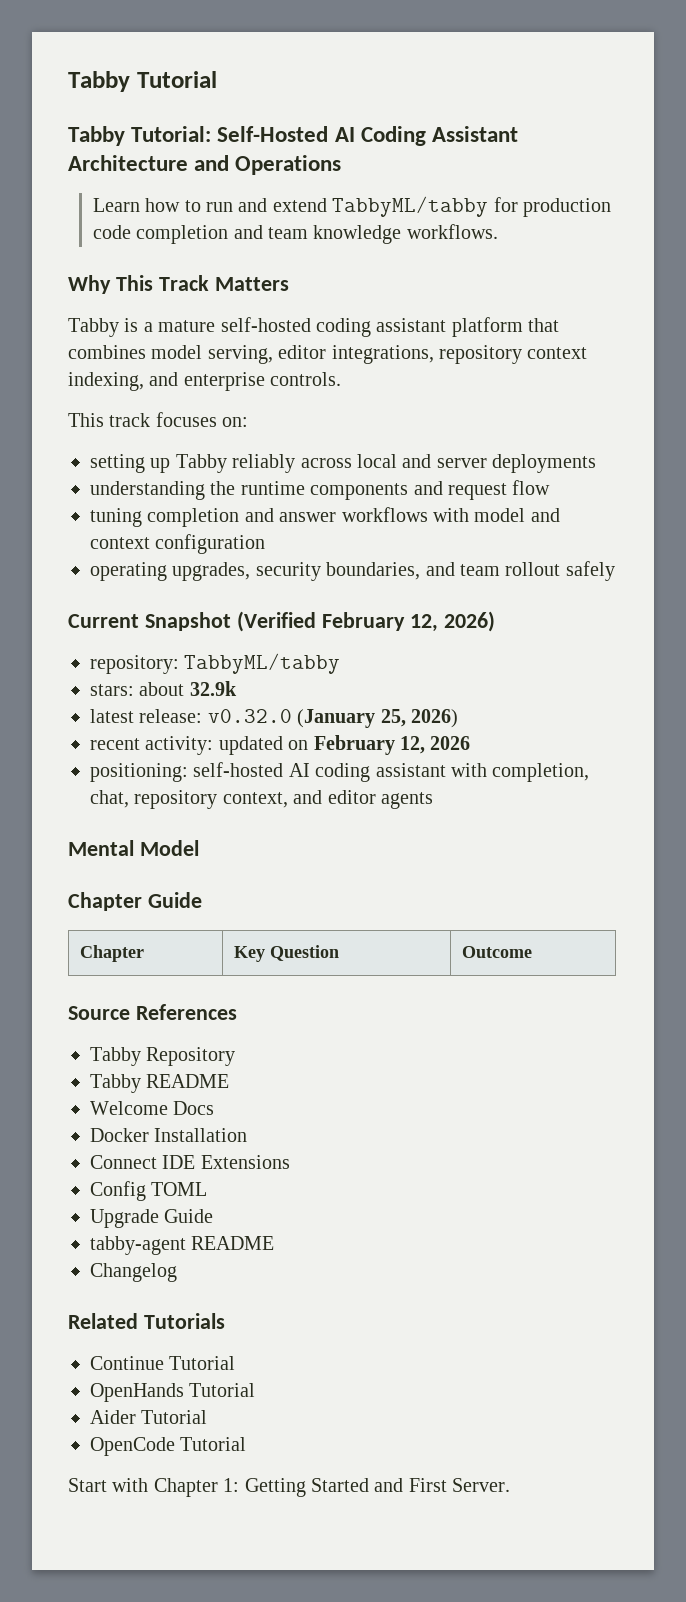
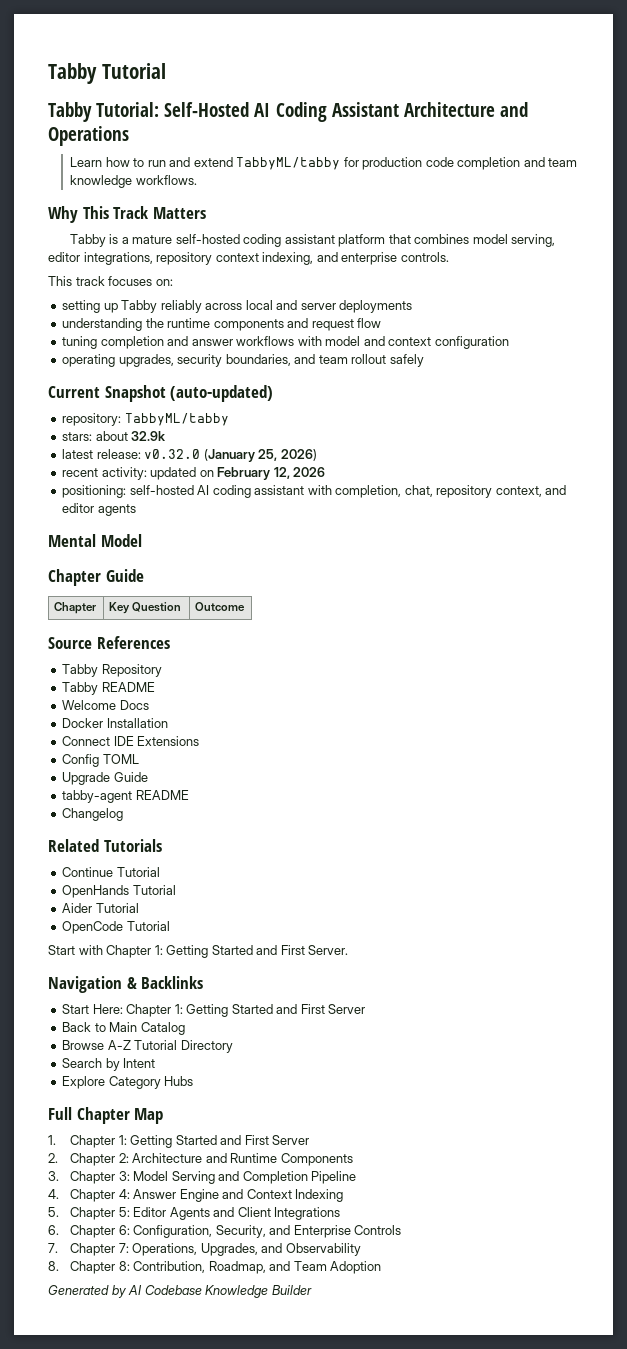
[236,611,495,632] (Verified February 12, 2026) -> [170,385,274,402] (auto-updated)
(511, 1485) none -> [48,976,204,993] [62,1004,366,1017] [62,1022,185,1035] [62,1040,233,1053] [62,1058,156,1071] [62,1076,194,1089] [48,1107,164,1124] [48,1135,310,1148] [48,1153,353,1166] [48,1171,357,1184] [48,1189,344,1202] [48,1207,341,1220] [48,1225,402,1238] [48,1243,361,1256] [48,1261,382,1274] [48,1285,312,1298] // Navigation & Backlinks // Start Here: Chapter 1: Getting Started and First Server // Back to Main Catalog // Browse A-Z Tutorial Directory // Search by Intent // Explore Category Hubs // Full Chapter Map // 1. Chapter 1: Getting Started and First Server // 2. Chapter 2: Architecture and Runtime Components // 3. Chapter 3: Model Serving and Completion Pipeline // 4. Chapter 4: Answer Engine and Context Indexing // 5. Chapter 5: Editor Agents and Client Integrations // 6. Chapter 6: Configuration, Security, and Enterprise Controls // 7. Chapter 7: Operations, Upgrades, and Observability // 8. Chapter 8: Contribution, Roadmap, and Team Adoption // Generated by AI Codebase Knowledge Builder

